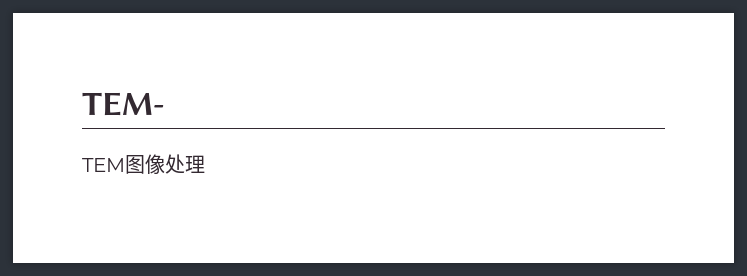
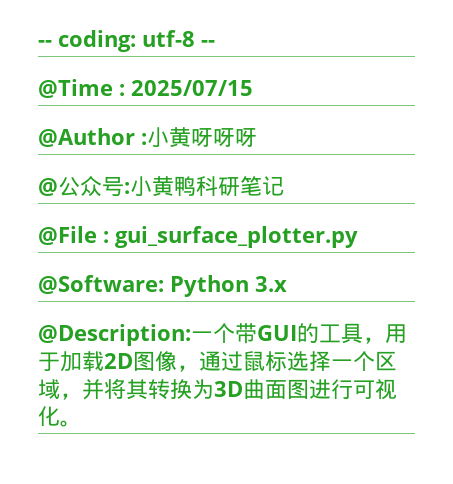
[82,92,165,116] [82,154,205,174] TEM- // TEM图像处理 -> [38,30,215,52] [38,79,253,98] [38,127,257,147] [38,176,284,197] [38,226,358,248] [38,275,287,297] [38,323,407,346] [38,351,397,372] [38,378,397,400] [38,406,82,427] -- coding: utf-8 -- // @Time : 2025/07/15 // @Author :小黄呀呀呀 // @公众号:小黄鸭科研笔记 // @File : gui_surface_plotter.py // @Software: Python 3.x // @Description:一个带GUI的工具，用于加载2D图像，通过鼠标选择一个区域，并将其转换为3D曲面图进行可视化。

